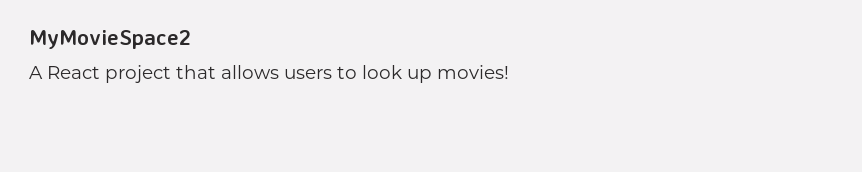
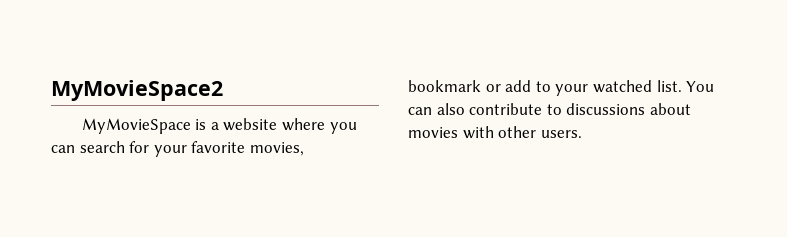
[29,65,509,83] A React project that allows users to look up movies! -> [81,118,357,134] [51,141,304,157] [408,80,715,96] [408,103,691,115] [408,126,582,139] MyMovieSpace is a website where you can search for your favorite movies, bookmark or add to your watched list. You can also contribute to discussions about movies with other users.

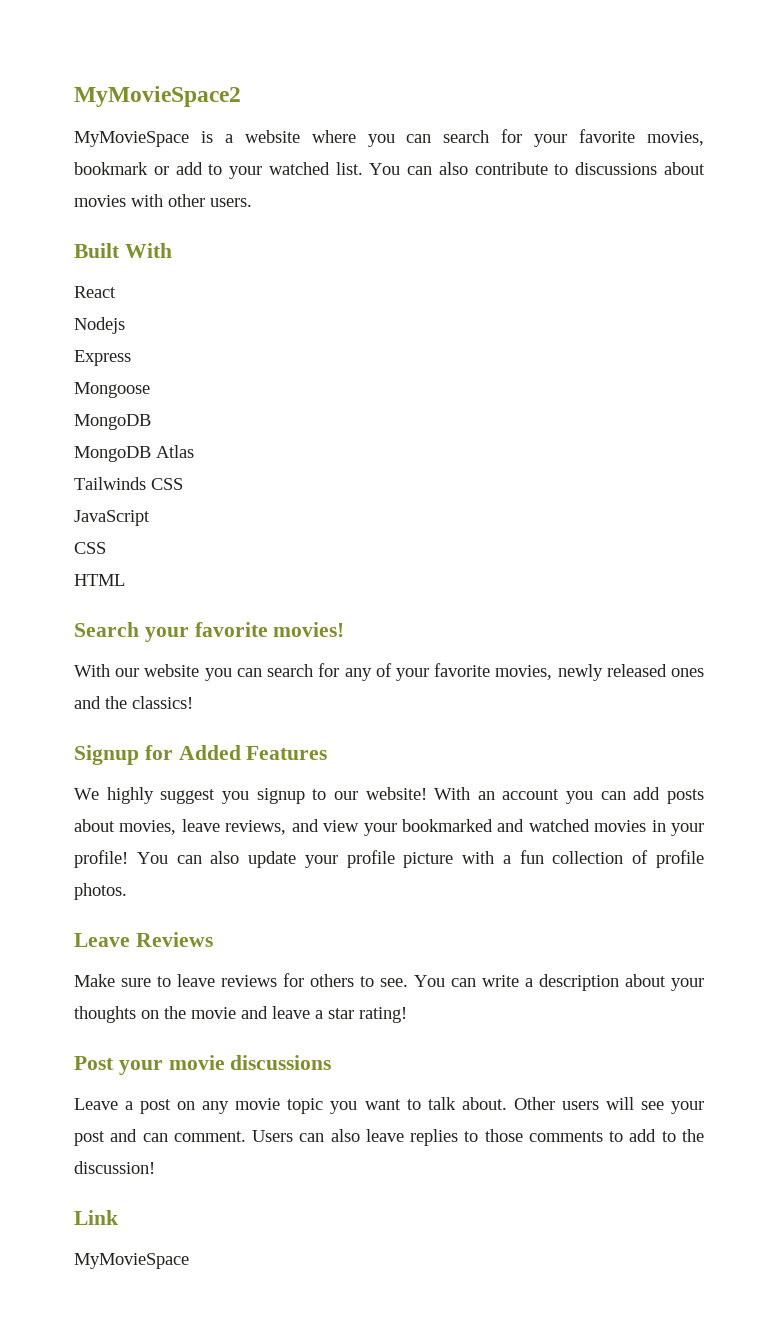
(582, 134) none -> [74,243,172,258] [74,286,116,298] [74,317,125,334] [74,350,131,366] [74,382,150,398] [74,414,151,430] [74,445,194,462] [74,477,183,490] [74,510,150,526] [74,542,106,554] [74,574,125,586] [74,622,345,642] [74,663,704,681] [74,696,193,709] [74,745,328,765] [74,787,704,804] [74,819,704,836] [74,850,704,868] [74,883,127,900] [74,932,213,947] [74,973,704,991] [74,1006,407,1023] [74,1055,332,1075] [74,1097,704,1114] [74,1129,704,1146] [74,1161,155,1174] [74,1210,118,1225] [74,1253,189,1269] // Built With // React // Nodejs // Express // Mongoose // MongoDB // MongoDB Atlas // Tailwinds CSS // JavaScript // CSS // HTML // Search your favorite movies! // With our website you can search for any of your favorite movies, newly released ones and the classics! // Signup for Added Features // We highly suggest you signup to our website! With an account you can add posts about movies, leave reviews, and view your bookmarked and watched movies in your profile! You can also update your profile picture with a fun collection of profile photos. // Leave Reviews // Make sure to leave reviews for others to see. You can write a description about your thoughts on the movie and leave a star rating! // Post your movie discussions // Leave a post on any movie topic you want to talk about. Other users will see your post and can comment. Users can also leave replies to those comments to add to the discussion! // Link // MyMovieSpace

